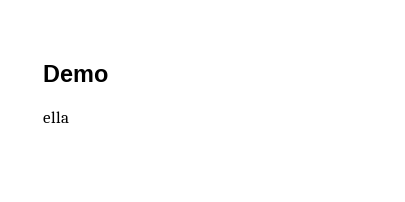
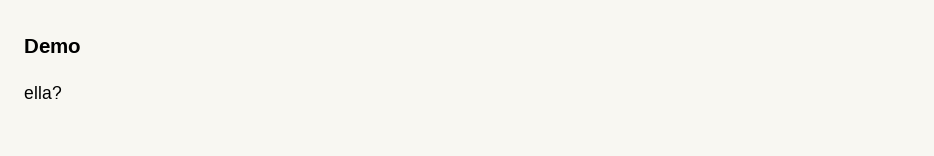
[43,111,69,123] ella -> [24,86,62,99] ella?

